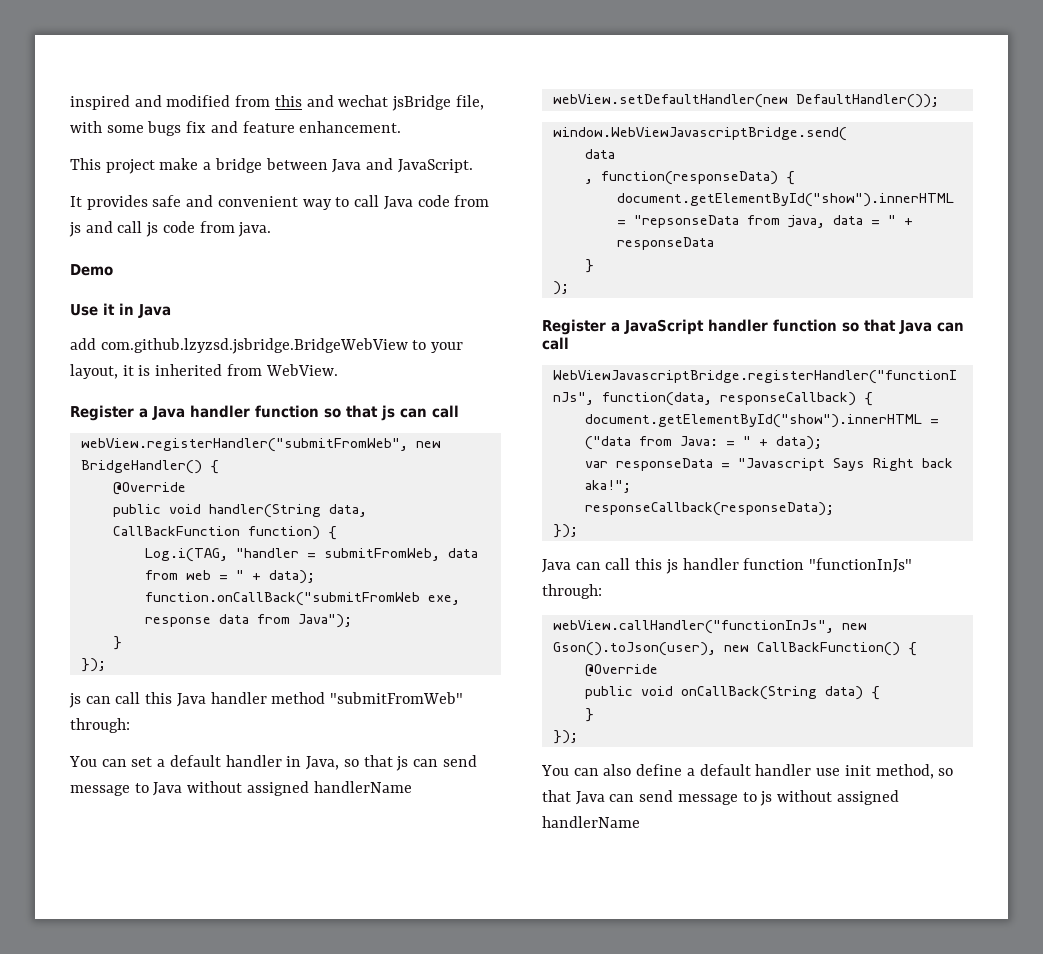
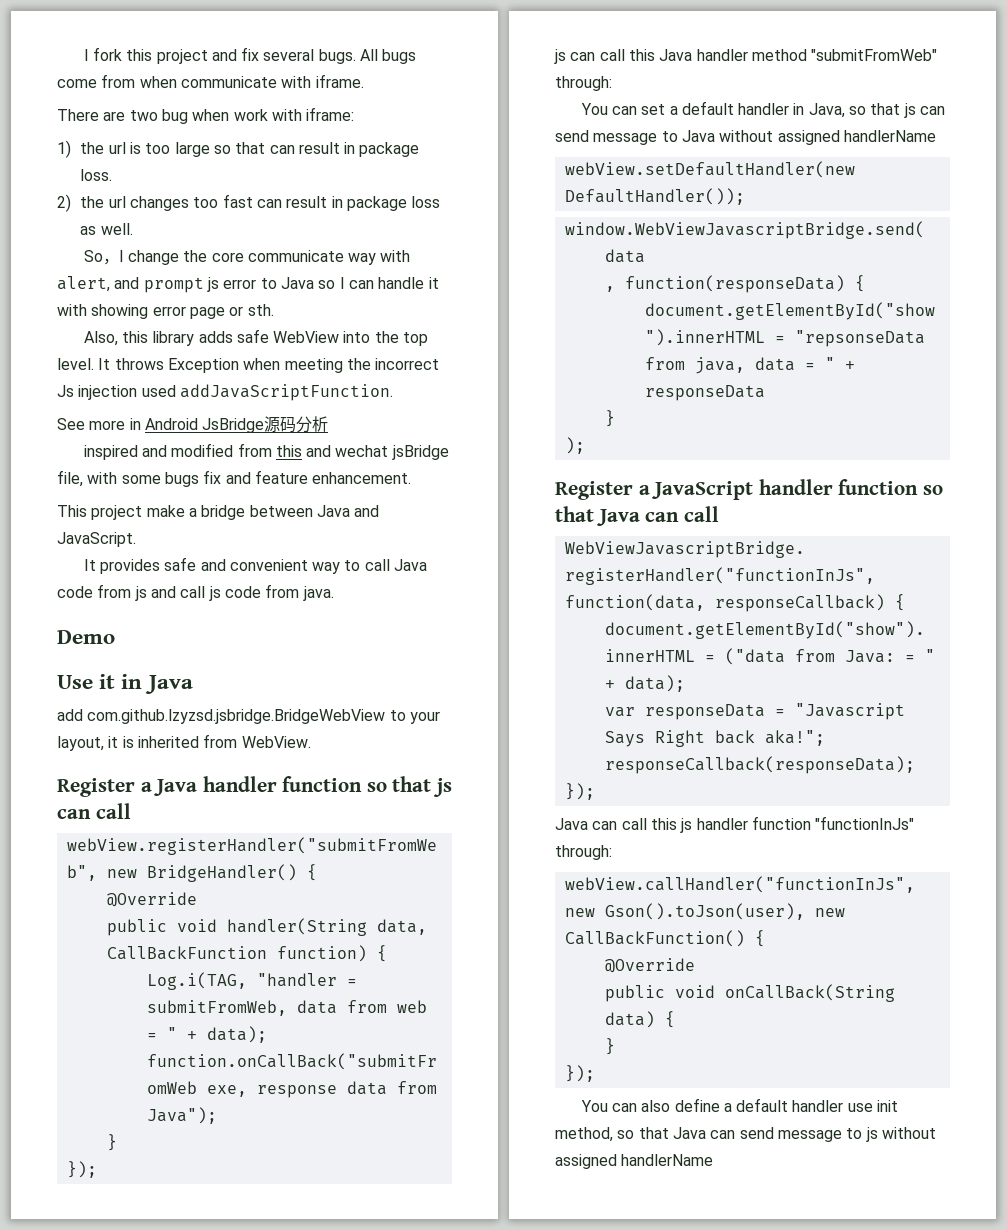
(70, 102) none -> [83,47,417,64] [57,74,364,88] [57,107,355,124] [57,140,420,158] [80,169,113,181] [57,194,441,212] [80,223,133,235] [83,250,411,265] [57,276,439,293] [57,304,274,319] [83,329,429,346] [57,358,440,373] [57,384,393,401] [57,416,329,433] I fork this project and fix several bugs. All bugs come from when communicate with iframe. // There are two bug when work with iframe: // 1) the url is too large so that can result in package loss. // 2) the url changes too fast can result in package loss as well. // So，I change the core communicate way with alert, and prompt js error to Java so I can handle it with showing error page or sth. // Also, this library adds safe WebView into the top level. It throws Exception when meeting the incorrect Js injection used addJavaScriptFunction. // See more in Android JsBridge源码分析 //

